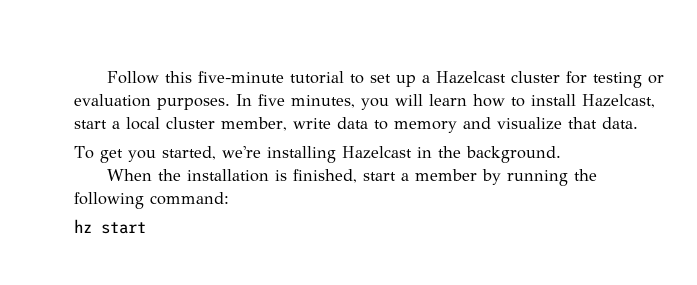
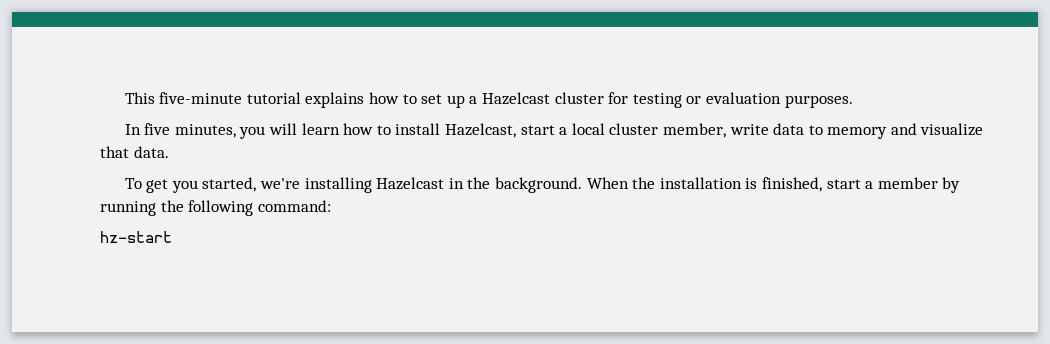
[107,71,345,84] Follow this five-minute tutorial -> [124,92,400,108] This five-minute tutorial explains how
(230, 104) none -> (853, 101) //
(561, 154) // -> (582, 185) none
[74,219,146,234] hz start -> [100,231,172,243] hz-start

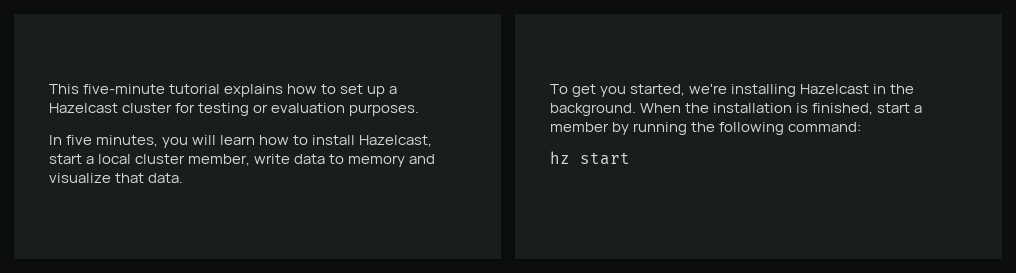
[100,231,172,243] hz-start -> [550,151,630,165] hz start

